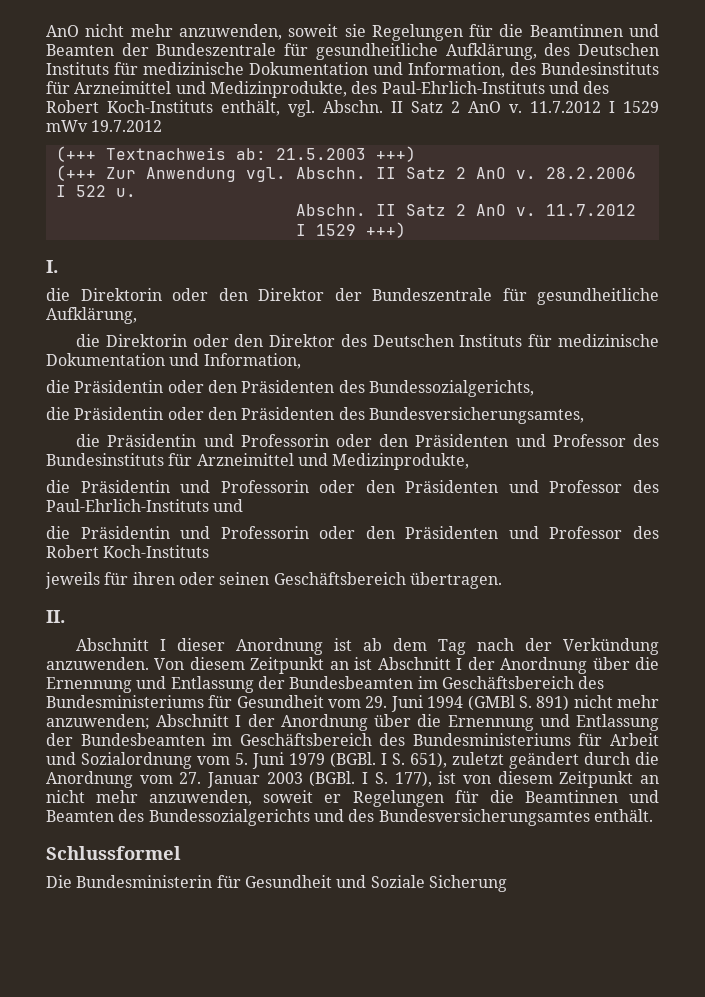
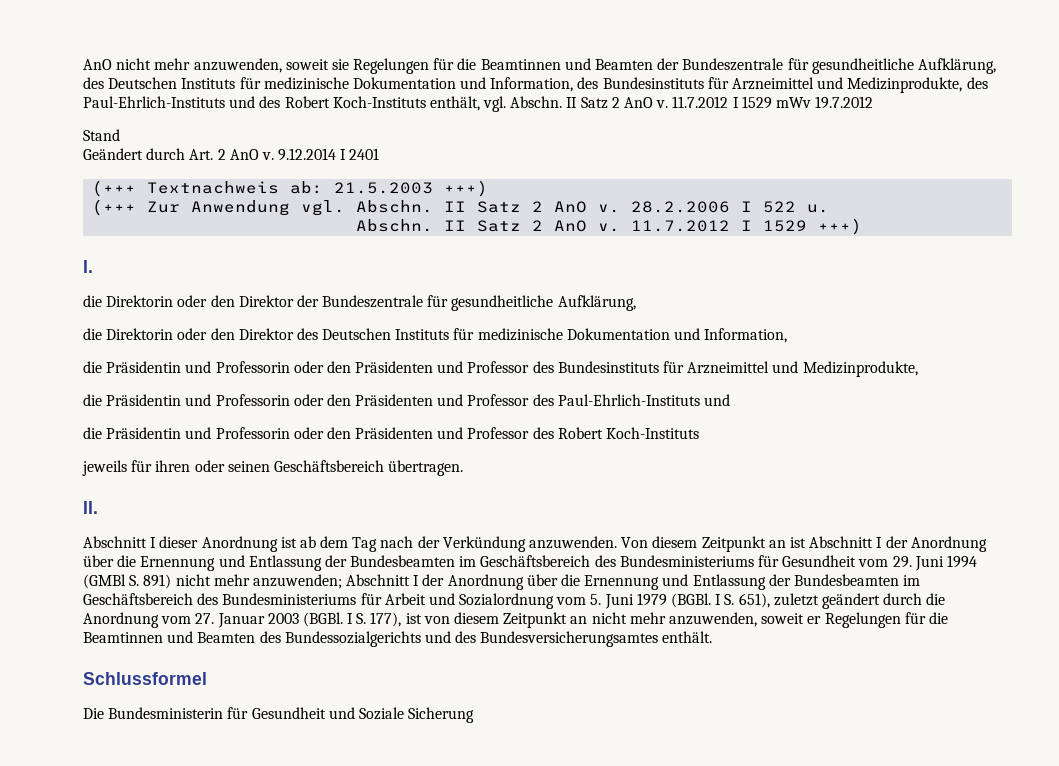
(163, 126) none -> [83,129,120,141] [83,148,380,161] // Stand // Geändert durch Art. 2 AnO v. 9.12.2014 I 2401
[46,380,534,397] [46,407,584,424] // die Präsidentin oder den Präsidenten des Bundessozialgerichts, // die Präsidentin oder den Präsidenten des Bundesversicherungsamtes, -> (788, 335) none

